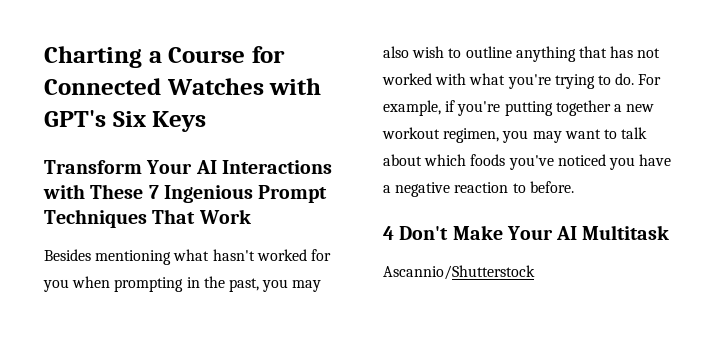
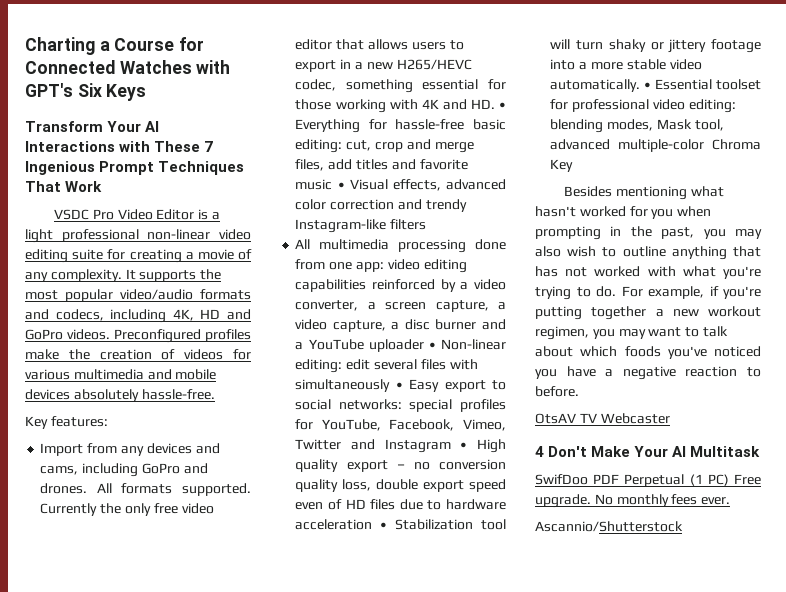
(251, 216) none -> [54,209,221,220] [25,229,251,243] [25,249,252,263] [25,269,222,282] [25,289,251,302] [25,309,251,323] [25,329,251,343] [25,349,252,360] [25,369,217,380] [25,389,215,402] [25,416,108,429] [40,443,220,456] [40,463,208,477] [40,483,251,496] [40,503,214,516] [295,39,464,50] [295,59,472,72] [295,79,506,93] [295,99,506,113] [295,119,506,133] [295,139,474,153] [295,159,468,171] [295,179,506,191] [295,199,467,212] [295,219,427,233] [295,239,506,253] [295,259,467,273] [295,279,506,292] [295,300,506,312] [295,319,506,332] [295,339,506,352] [295,359,478,373] [295,379,506,392] [295,399,506,412] [295,419,506,431] [295,439,506,453] [295,459,506,472] [295,479,506,492] [295,499,506,510] [295,519,506,530] [550,39,761,53] [550,59,702,70] [550,79,761,92] [550,99,736,113] [550,119,724,133] [550,139,761,152] [550,159,574,172] // VSDC Pro Video Editor is a light professional non-linear video editing suite for creating a movie of any complexity. It supports the most popular video/audio formats and codecs, including 4K, HD and GoPro videos. Preconfigured profiles make the creation of videos for various multimedia and mobile devices absolutely hassle-free. // Key features: // Import from any devices and cams, including GoPro and drones. All formats supported. Сurrently the only free video editor that allows users to export in a new H265/HEVC codec, something essential for those working with 4K and HD. • Everything for hassle-free basic editing: cut, crop and merge files, add titles and favorite music • Visual effects, advanced color correction and trendy Instagram-like filters // All multimedia processing done from one app: video editing capabilities reinforced by a video converter, a screen capture, a video capture, a disc burner and a YouTube uploader • Non-linear editing: edit several files with simultaneously • Easy export to social networks: special profiles for YouTube, Facebook, Vimeo, Twitter and Instagram • High quality export – no conversion quality loss, double export speed even of HD files due to hardware acceleration • Stabilization tool will turn shaky or jittery footage into a more stable video automatically. • Essential toolset for professional video editing: blending modes, Mask tool, advanced multiple-color Chroma Key
(574, 187) none -> [535,413,670,424] // OtsAV TV Webcaster
(670, 232) none -> [535,474,761,487] [535,494,731,508] // SwifDoo PDF Perpetual (1 PC) Free upgrade. No monthly fees ever.

